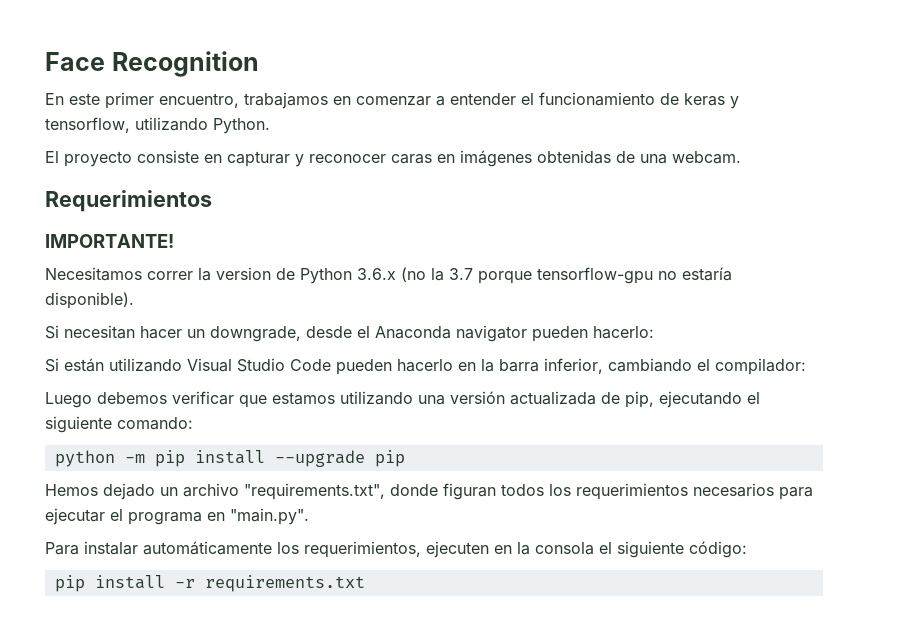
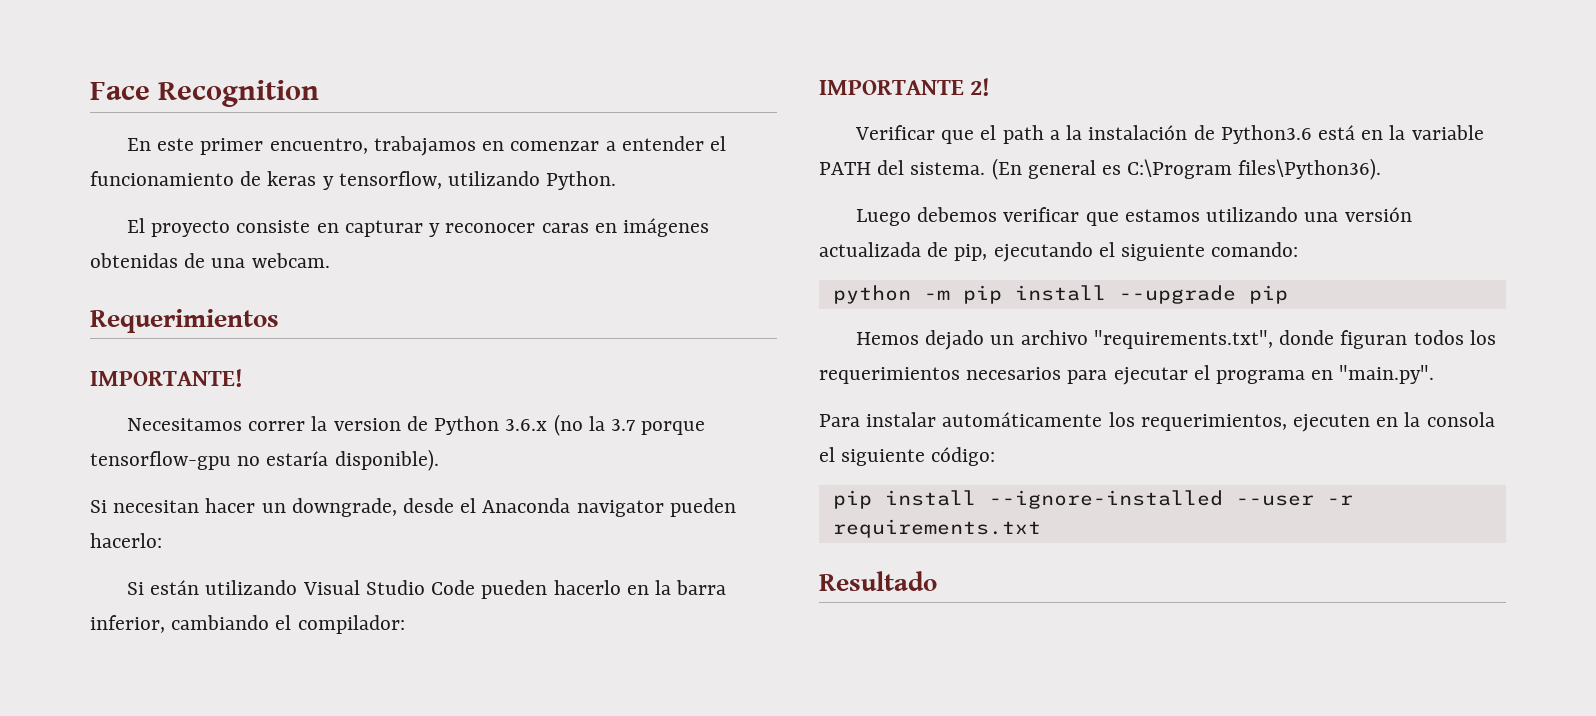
(806, 366) none -> [819,78,991,96] [855,125,1484,144] [819,158,1382,180] // IMPORTANTE 2! // Verificar que el path a la instalación de Python3.6 está en la variable PATH del sistema. (En general es C:\Program files\Python36).
(165, 582) none -> [988,490,1314,509] --ignore-installed --user
(365, 583) none -> [819,571,937,591] // Resultado

